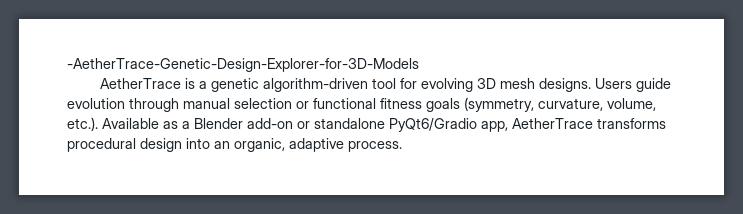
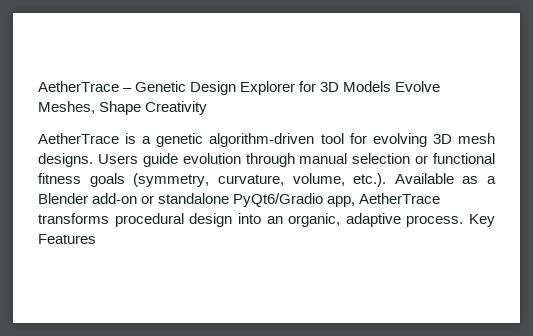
[67,58,419,72] -AetherTrace-Genetic-Design-Explorer-for-3D-Models -> [38,81,441,95] [38,101,208,115] AetherTrace – Genetic Design Explorer for 3D Models Evolve Meshes, Shape Creativity
(402, 146) none -> [469,214,495,227] [38,234,96,244] Key Features

